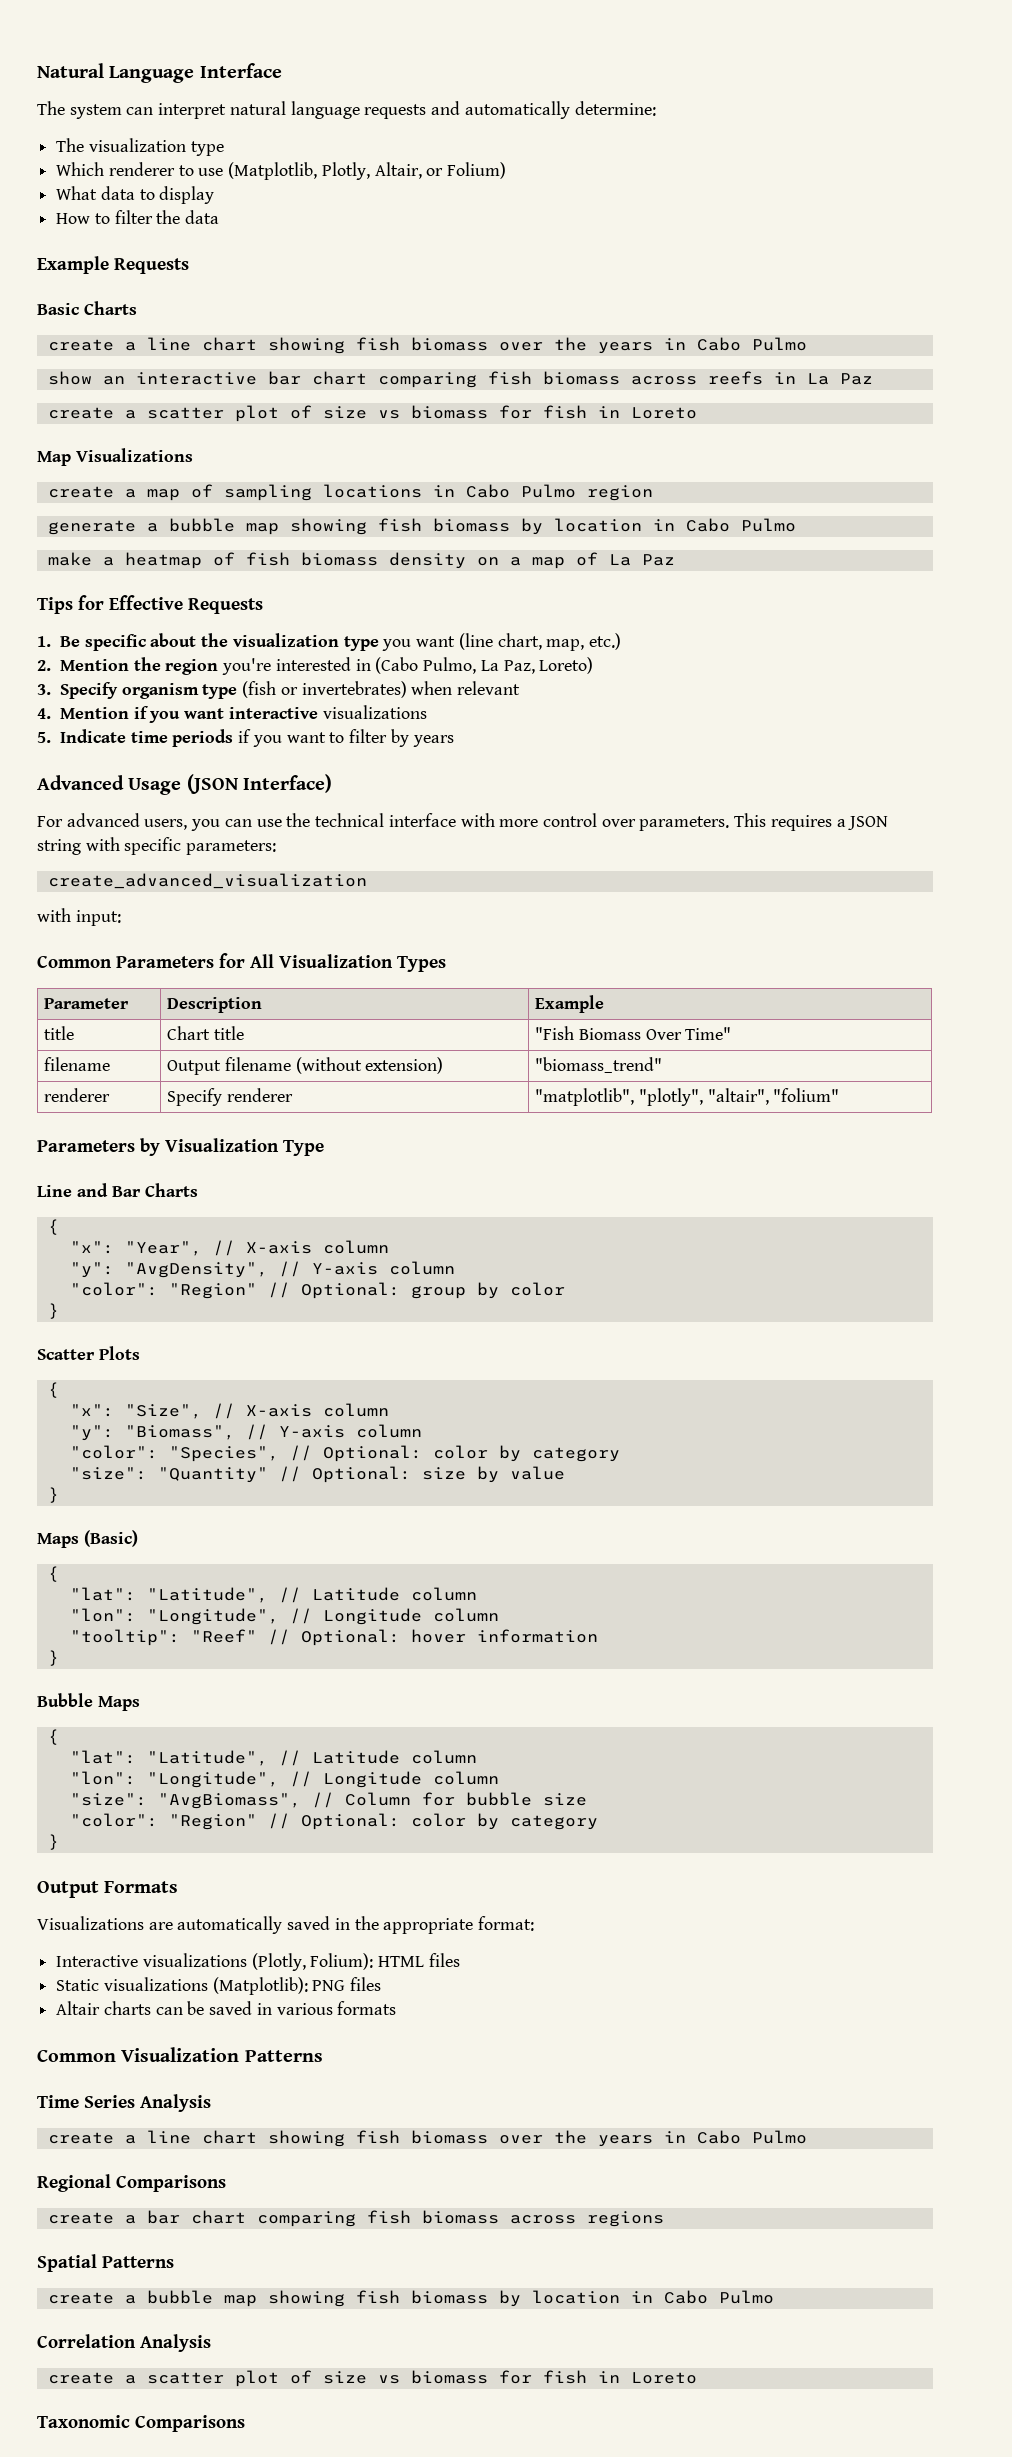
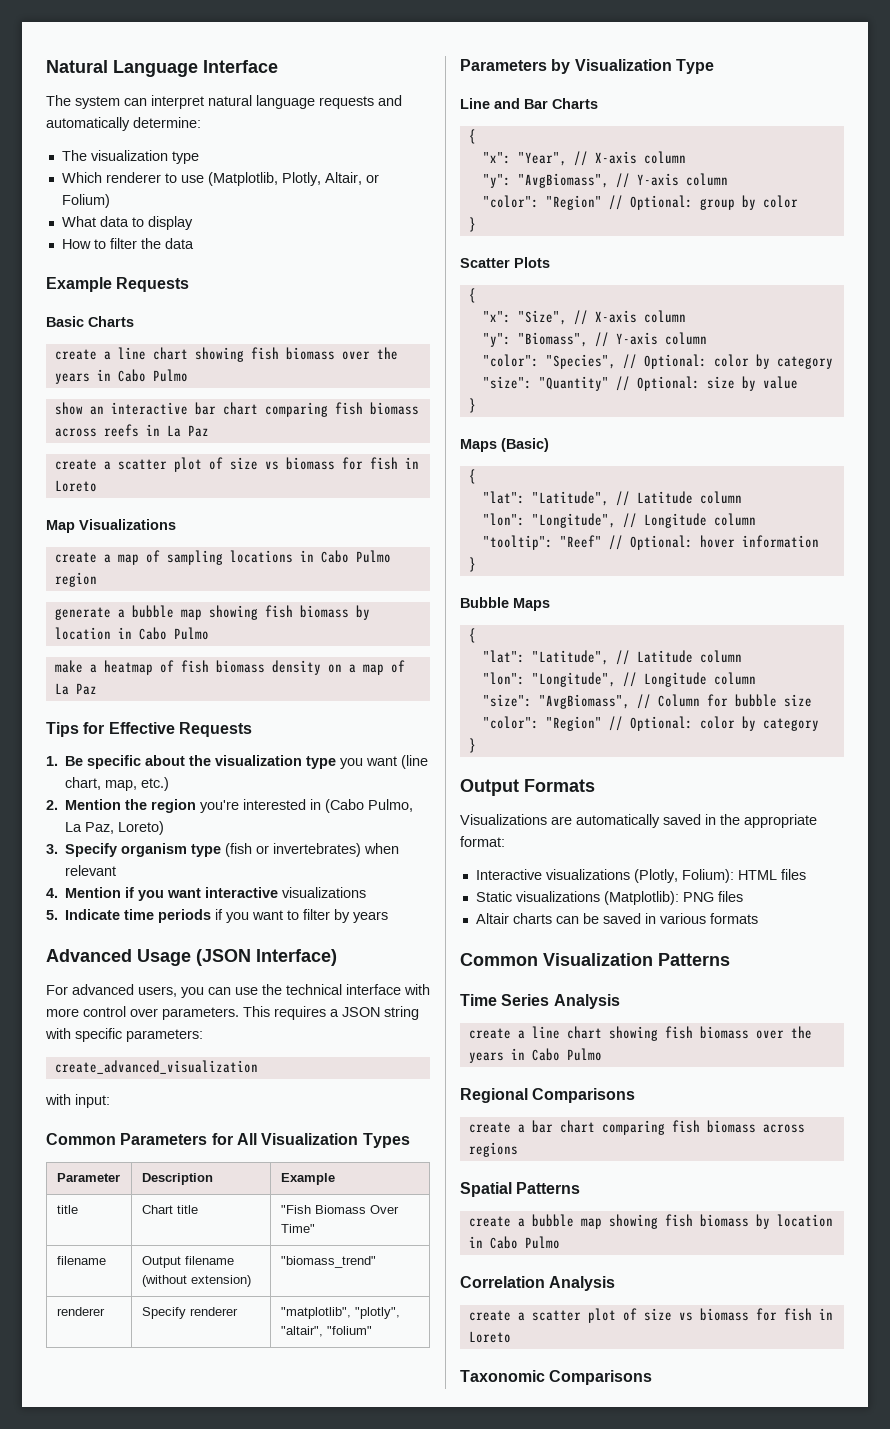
[124,1262,268,1278] "AvgDensity", -> [517,173,609,188] "AvgBiomass",

